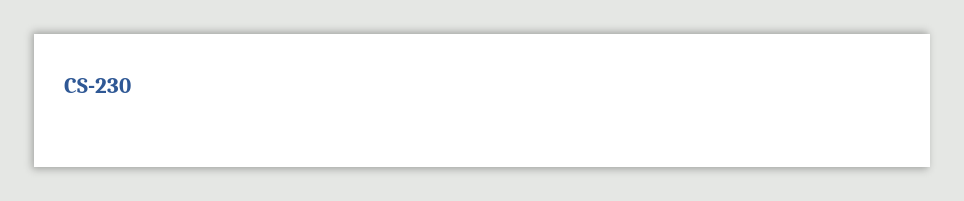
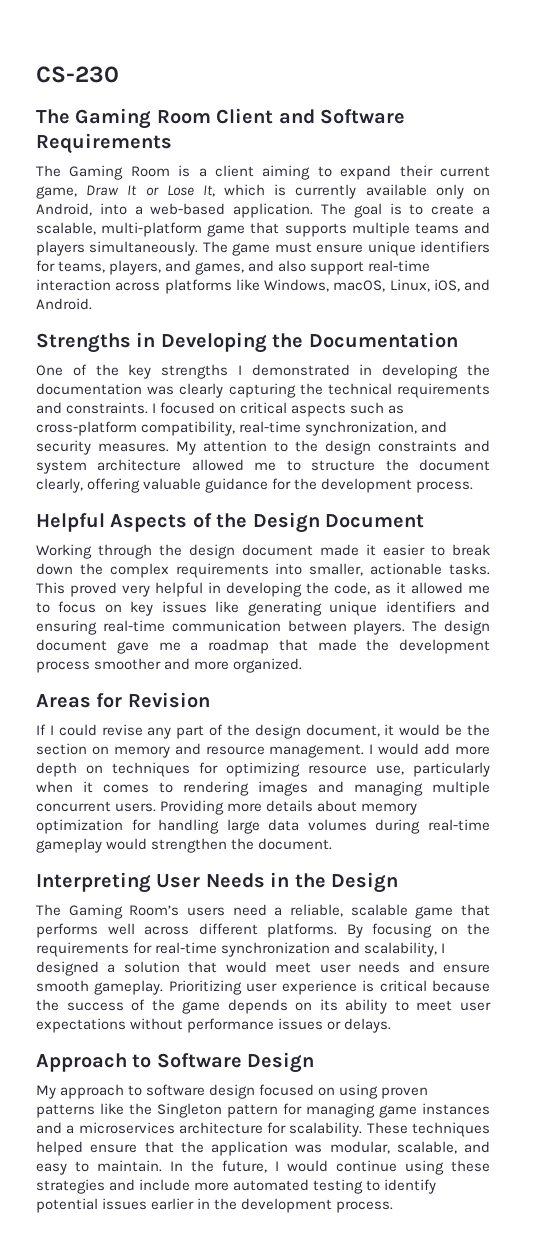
(131, 85) none -> [36,108,405,129] [36,133,172,154] [36,165,490,180] [36,184,491,199] [36,203,491,218] [36,222,491,237] [36,241,491,256] [36,260,431,275] [36,279,490,294] [36,298,92,310] [36,332,458,353] [36,364,490,379] [36,383,491,398] [36,402,405,417] [36,421,448,436] [36,440,490,455] [36,459,491,474] [36,478,474,493] [36,512,424,533] [36,544,490,559] [36,563,491,578] [36,582,490,597] [36,601,491,616] [36,620,490,635] [36,639,490,654] [36,658,303,673] [36,692,210,708] [36,724,491,739] [36,743,491,758] [36,762,490,777] [36,781,490,796] [36,800,418,815] [36,819,490,834] [36,838,333,853] [36,872,398,893] [36,904,491,919] [36,923,490,938] [36,942,446,957] [36,961,491,976] [36,980,491,995] [36,999,492,1014] [36,1018,392,1033] [36,1052,315,1073] [36,1084,429,1099] [36,1103,490,1118] [36,1122,490,1137] [36,1141,490,1156] [36,1160,490,1175] [36,1179,437,1194] [36,1198,394,1213] // The Gaming Room Client and Software Requirements // The Gaming Room is a client aiming to expand their current game, Draw It or Lose It, which is currently available only on Android, into a web-based application. The goal is to create a scalable, multi-platform game that supports multiple teams and players simultaneously. The game must ensure unique identifiers for teams, players, and games, and also support real-time interaction across platforms like Windows, macOS, Linux, iOS, and Android. // Strengths in Developing the Documentation // One of the key strengths I demonstrated in developing the documentation was clearly capturing the technical requirements and constraints. I focused on critical aspects such as cross-platform compatibility, real-time synchronization, and security measures. My attention to the design constraints and system architecture allowed me to structure the document clearly, offering valuable guidance for the development process. // Helpful Aspects of the Design Document // Working through the design document made it easier to break down the complex requirements into smaller, actionable tasks. This proved very helpful in developing the code, as it allowed me to focus on key issues like generating unique identifiers and ensuring real-time communication between players. The design document gave me a roadmap that made the development process smoother and more organized. // Areas for Revision // If I could revise any part of the design document, it would be the section on memory and resource management. I would add more depth on techniques for optimizing resource use, particularly when it comes to rendering images and managing multiple concurrent users. Providing more details about memory optimization for handling large data volumes during real-time gameplay would strengthen the document. // Interpreting User Needs in the Design // The Gaming Room’s users need a reliable, scalable game that performs well across different platforms. By focusing on the requirements for real-time synchronization and scalability, I designed a solution that would meet user needs and ensure smooth gameplay. Prioritizing user experience is critical because the success of the game depends on its ability to meet user expectations without performance issues or delays. // Approach to Software Design // My approach to software design focused on using proven patterns like the Singleton pattern for managing game instances and a microservices architecture for scalability. These techniques helped ensure that the application was modular, scalable, and easy to maintain. In the future, I would continue using these strategies and include more automated testing to identify potential issues earlier in the development process.

